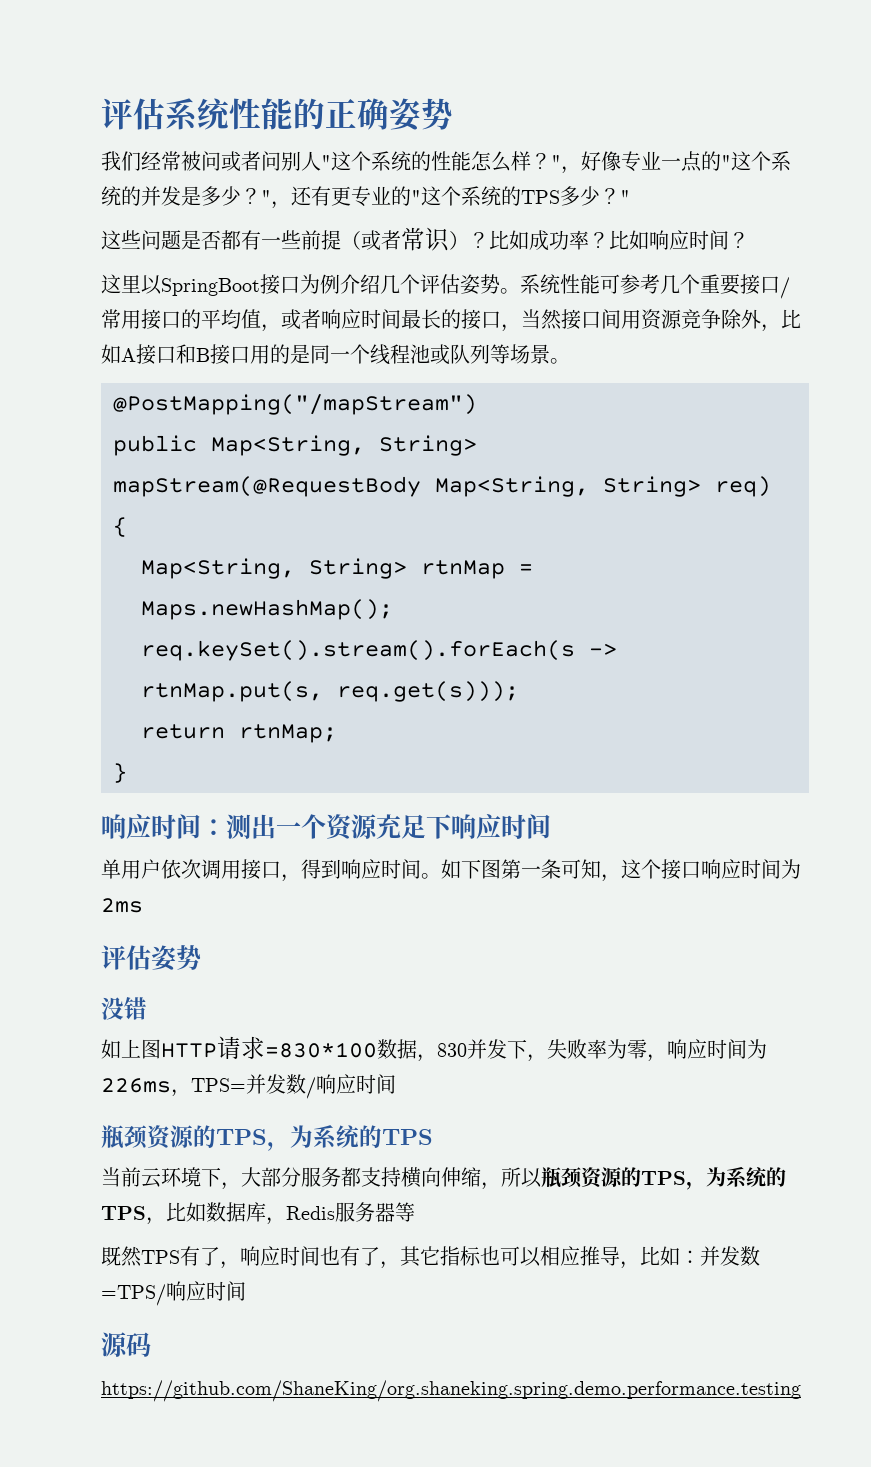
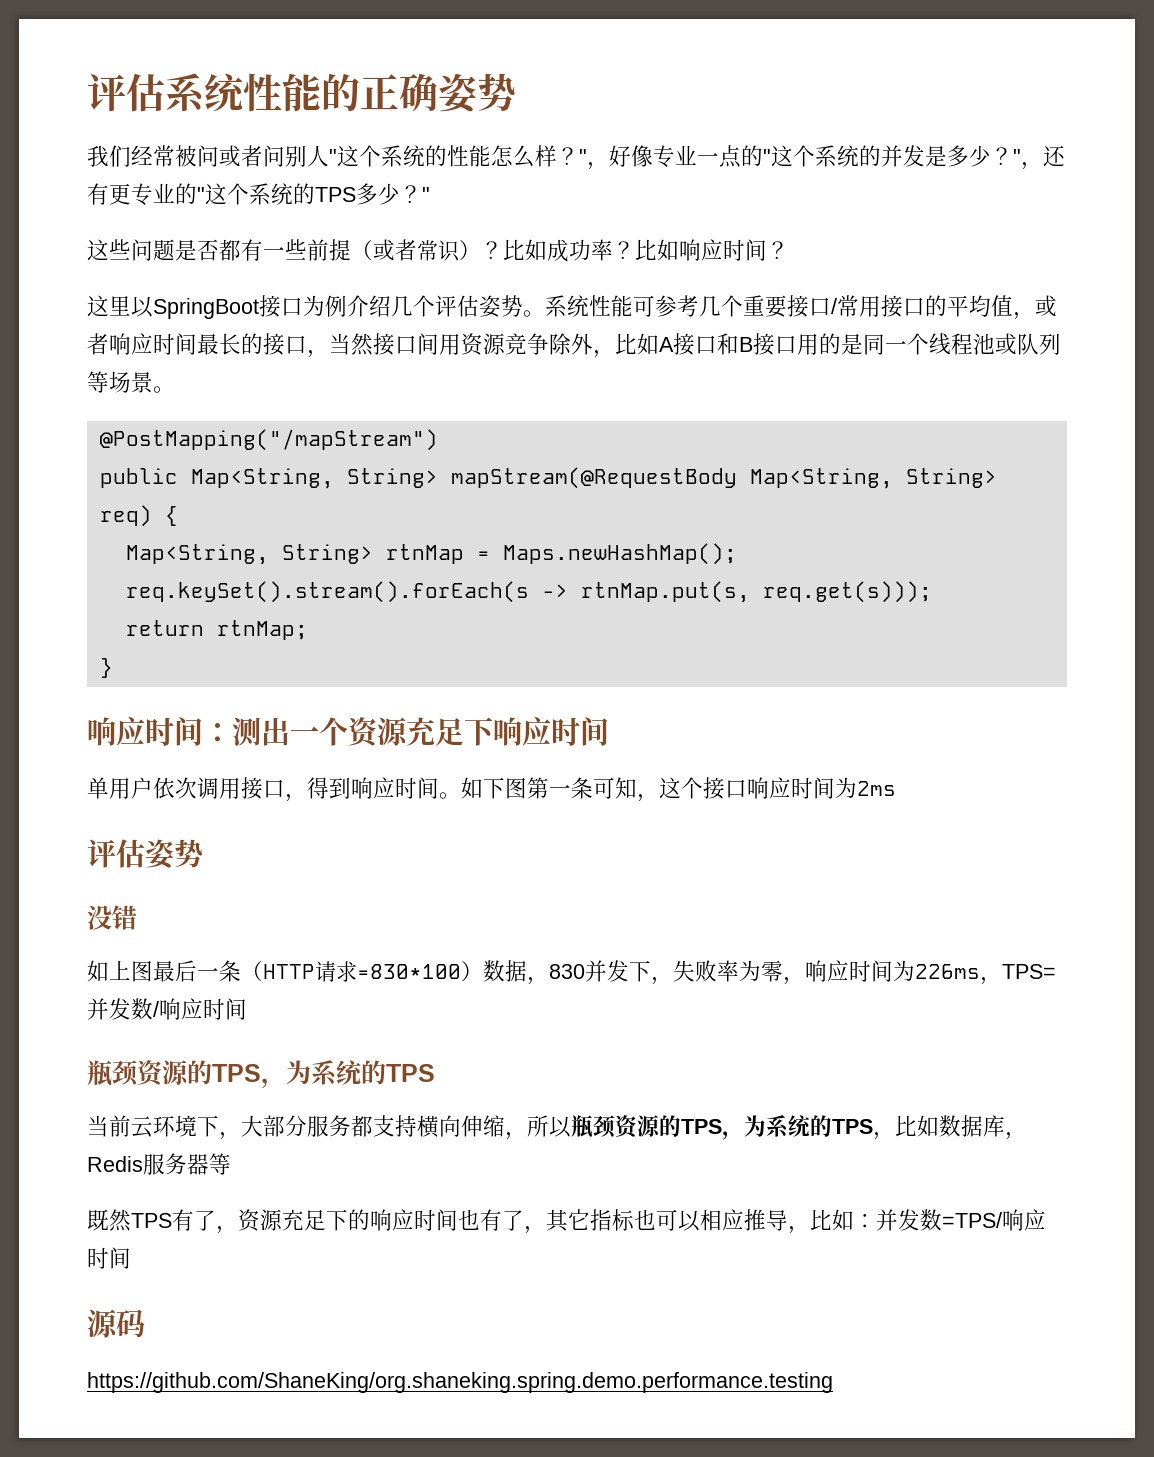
(161, 1049) none -> [153,960,263,982] 最后一条（
(377, 1050) none -> [461,961,483,982] ）
(240, 1265) none -> [238,1209,370,1232] 资源充足下的

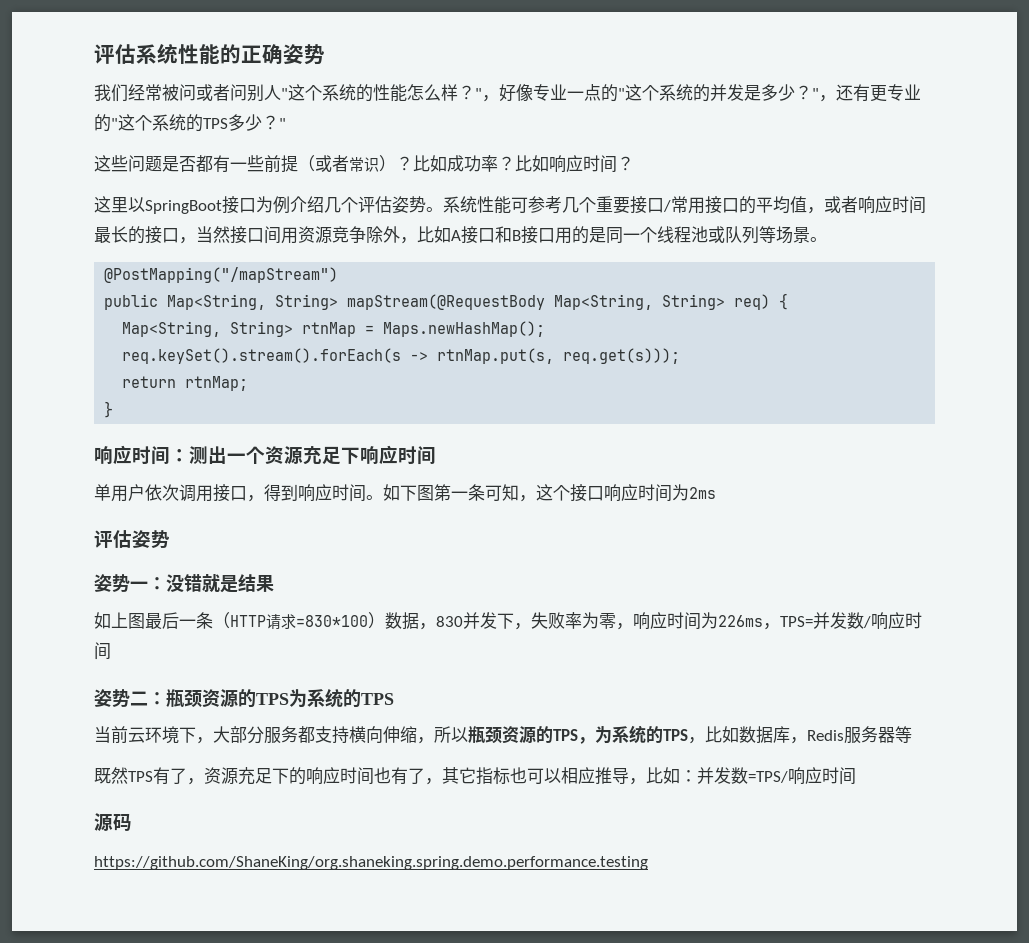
(203, 853) none -> [94,574,166,592] 姿势一：
(137, 917) none -> [202,574,274,593] 就是结果
[87,1060,286,1089] 瓶颈资源的TPS， -> [94,689,289,708] 姿势二：瓶颈资源的TPS

